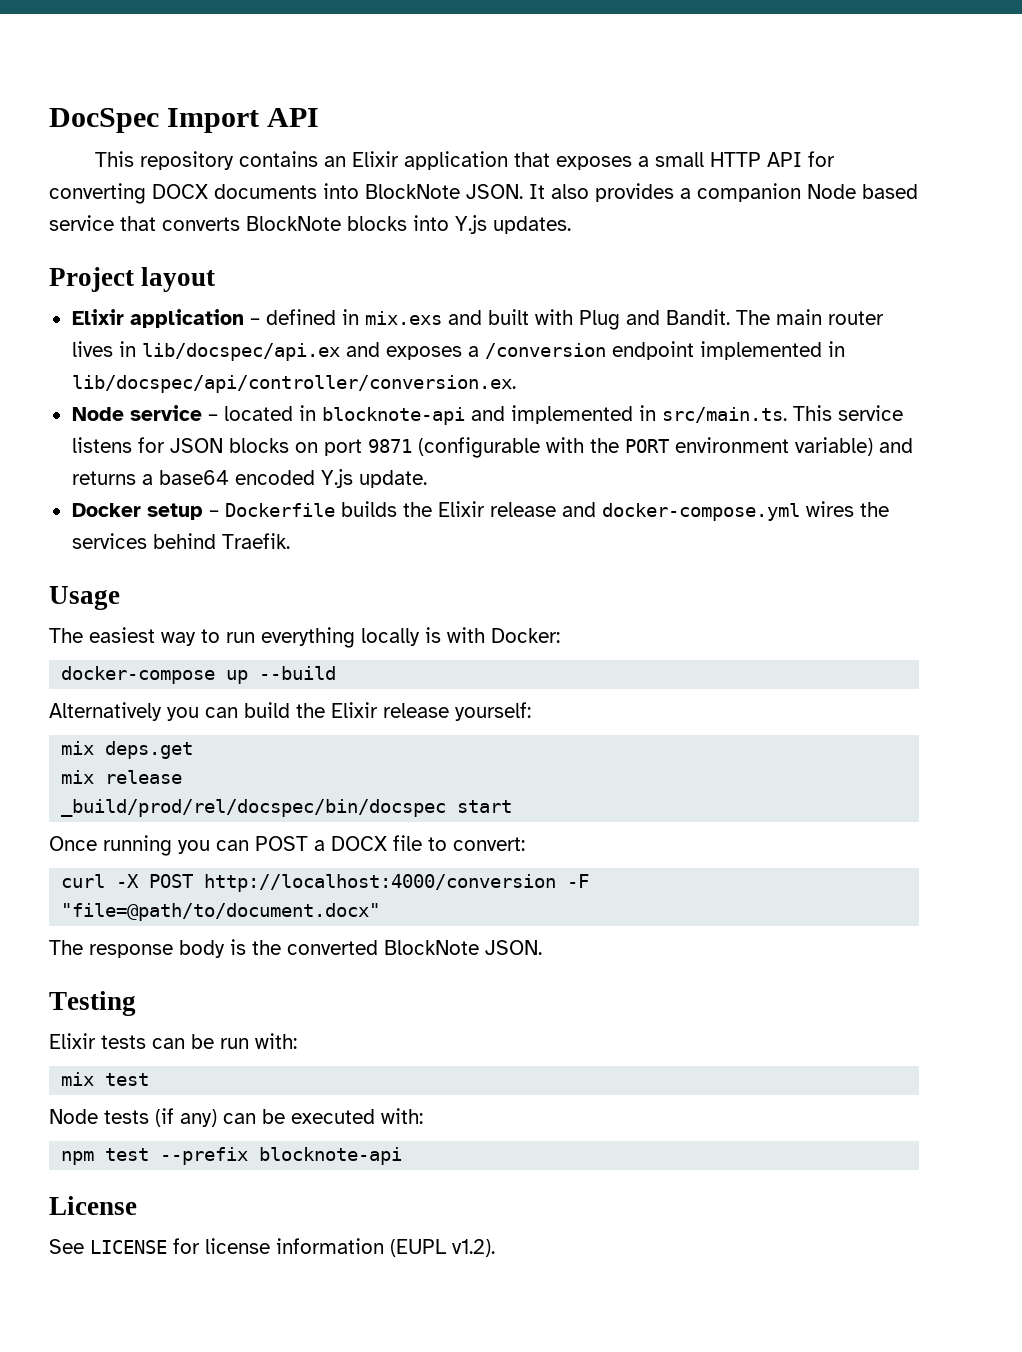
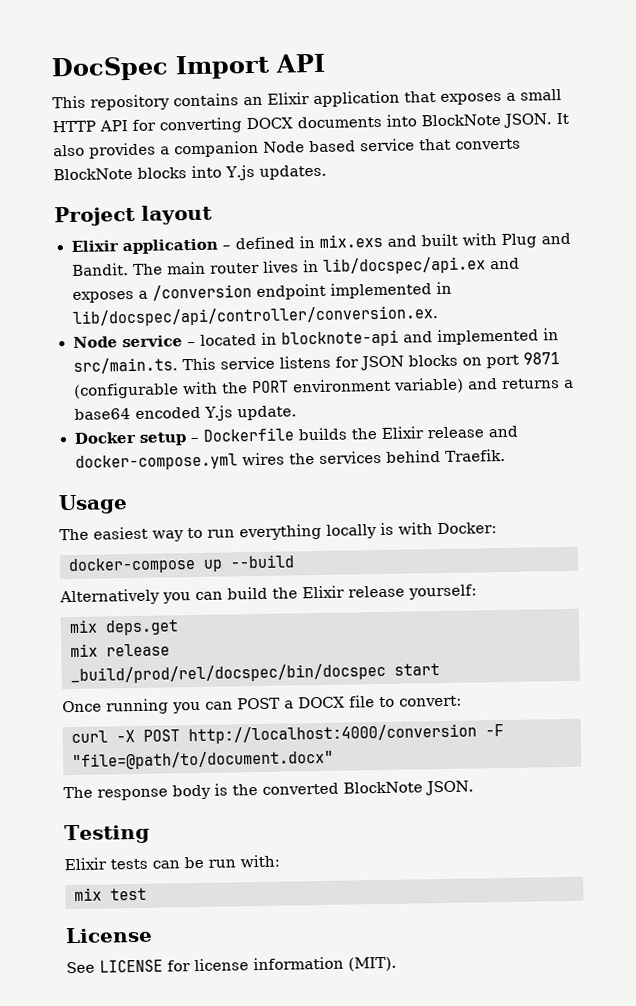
[49,1108,423,1127] [61,1147,403,1165] // Node tests (if any) can be executed with: // npm test --prefix blocknote-api -> (147, 894) none
[390,1239,495,1257] (EUPL v1.2). -> [348,956,397,972] (MIT).

